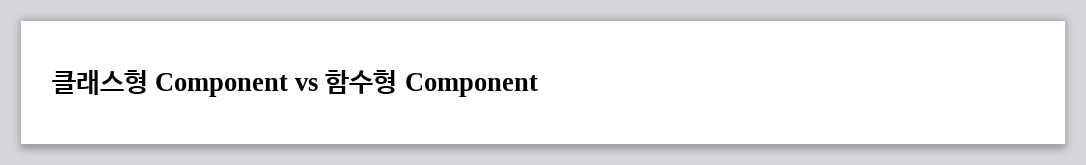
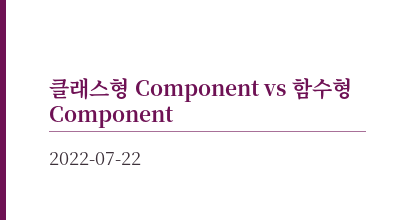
(538, 85) none -> [49,152,141,165] // 2022-07-22

